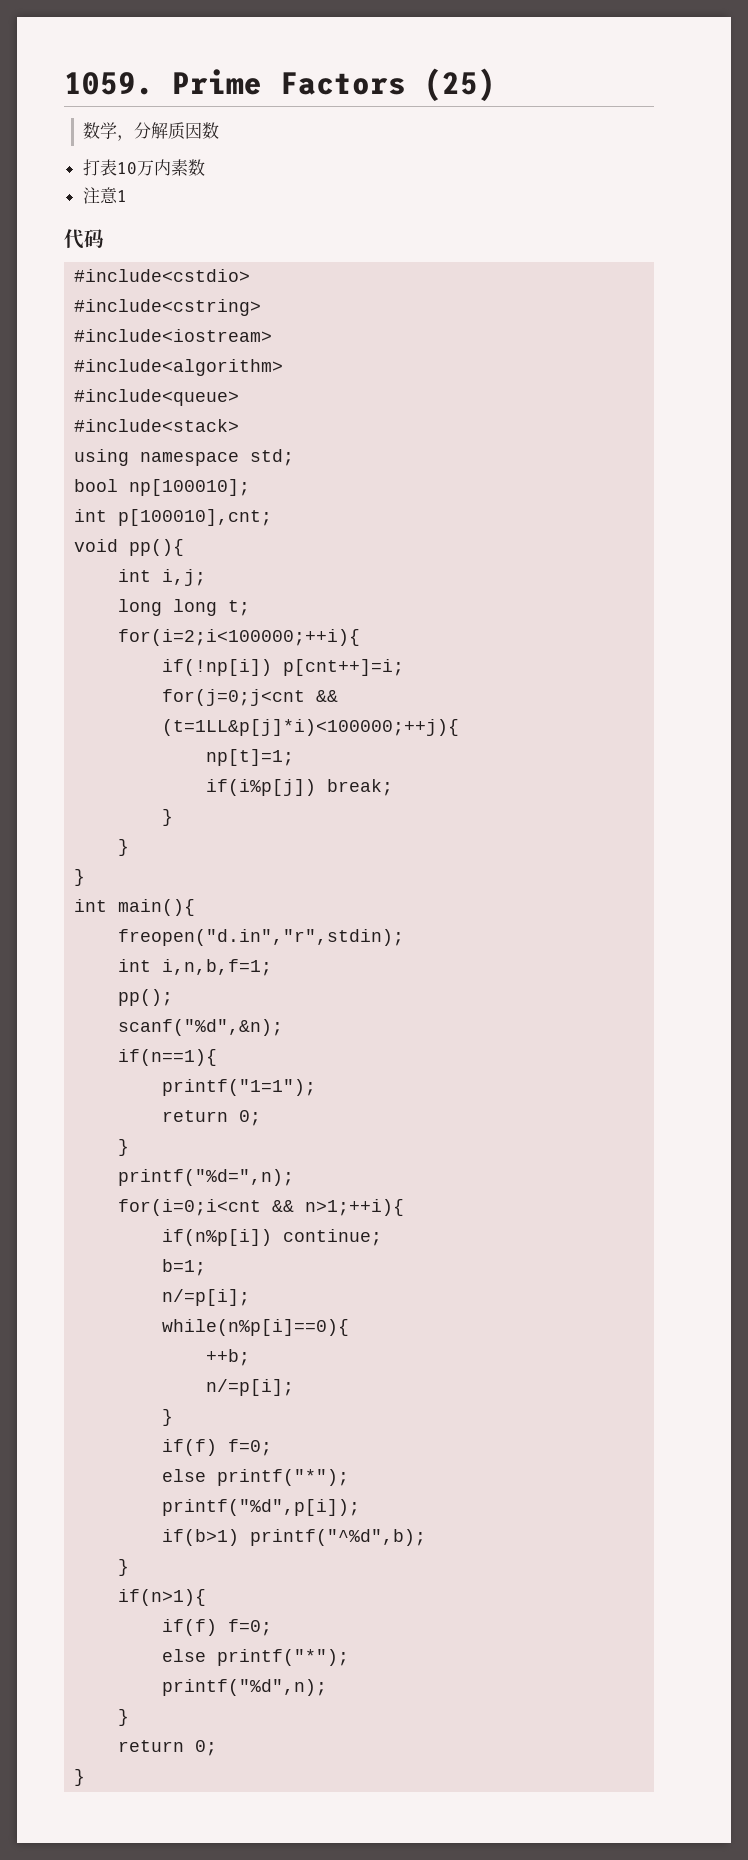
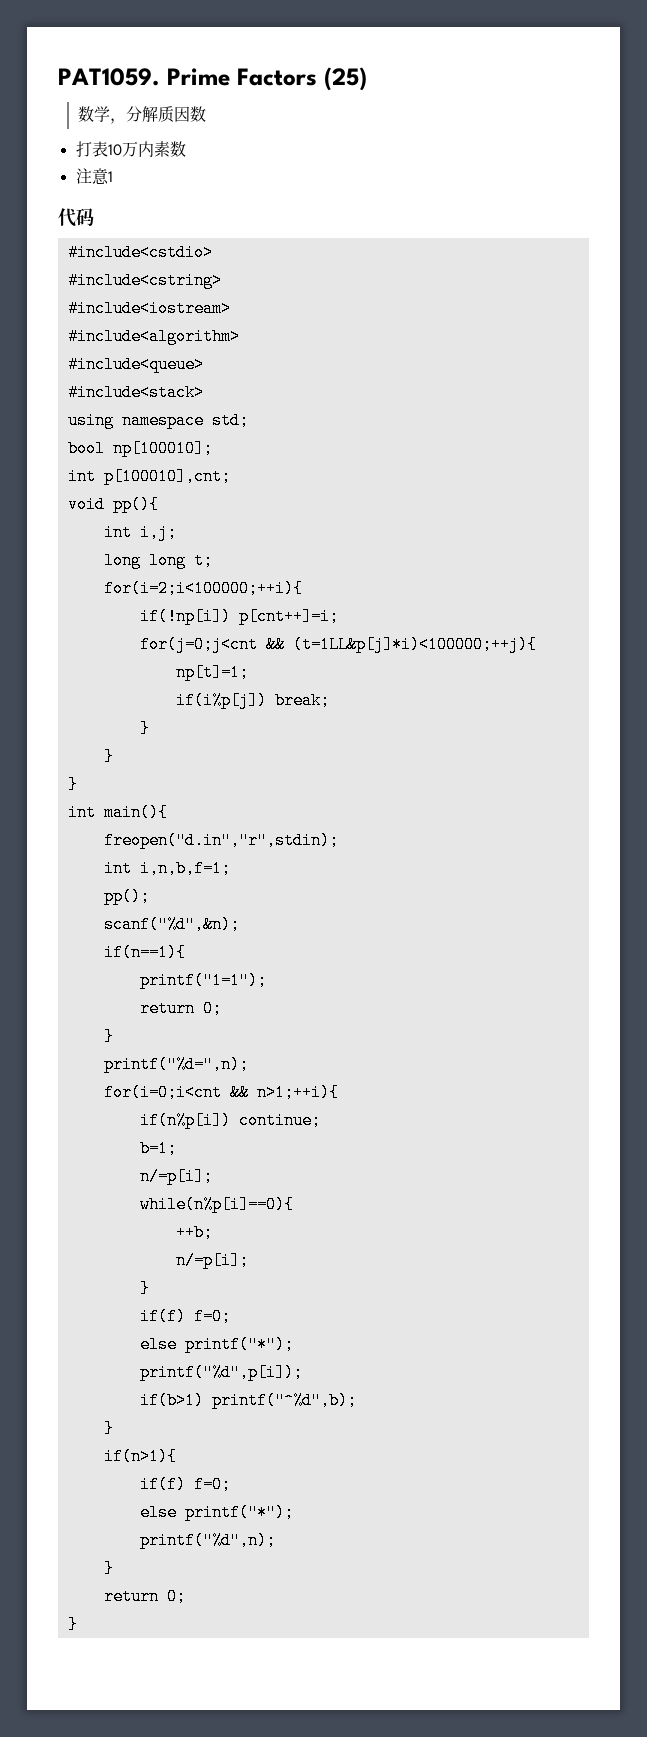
[64,72,154,95] 1059. -> [58,68,160,86] PAT1059.

